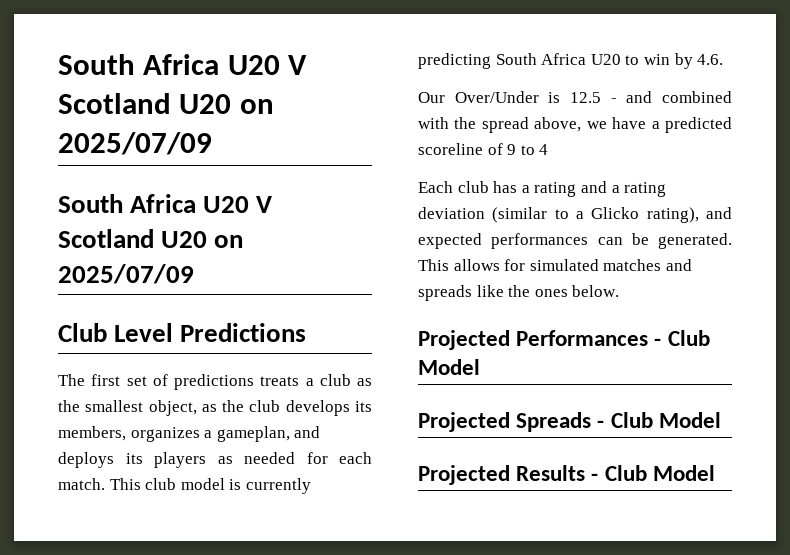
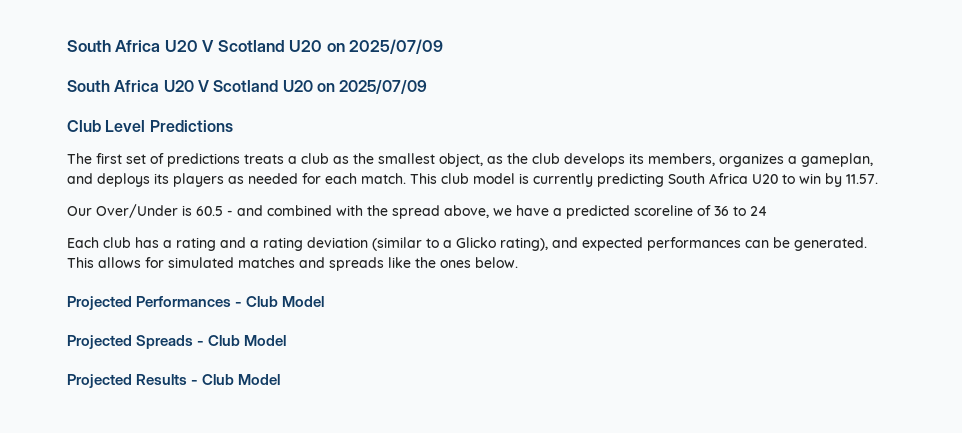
[697,54,724,65] 4.6. -> [846,174,878,184] 11.57.
[570,92,601,103] 12.5 -> [196,206,223,216] 60.5
[507,144,549,155] 9 to 4 -> [714,206,767,216] 36 to 24

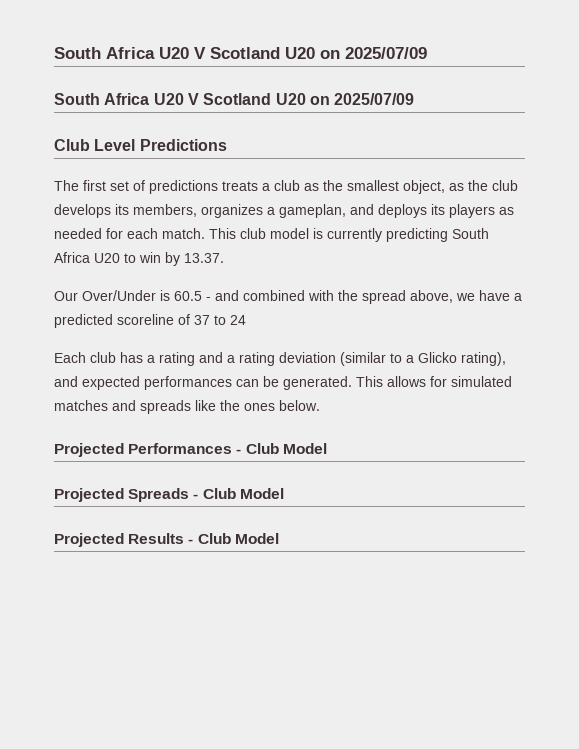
[846,174,878,184] 11.57. -> [184,253,224,263] 13.37.
[714,206,729,216] 36 -> [194,315,210,325] 37

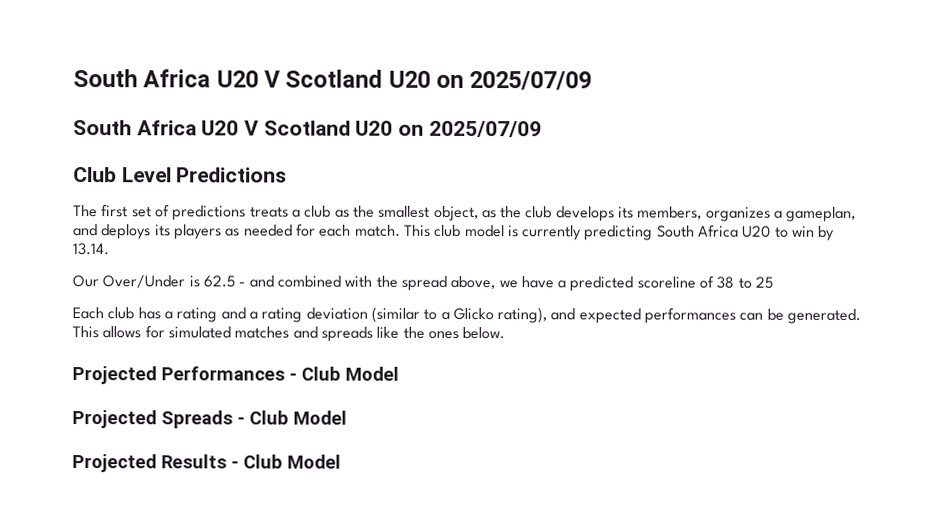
[184,253,224,263] 13.37. -> [72,243,110,256] 13.14.
[174,291,202,301] 60.5 -> [202,275,235,288] 62.5
[194,315,246,325] 37 to 24 -> [716,276,774,289] 38 to 25

